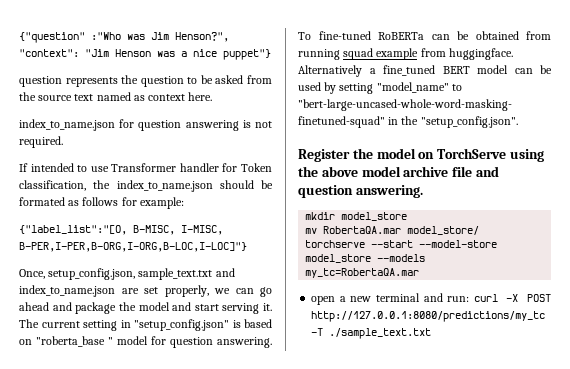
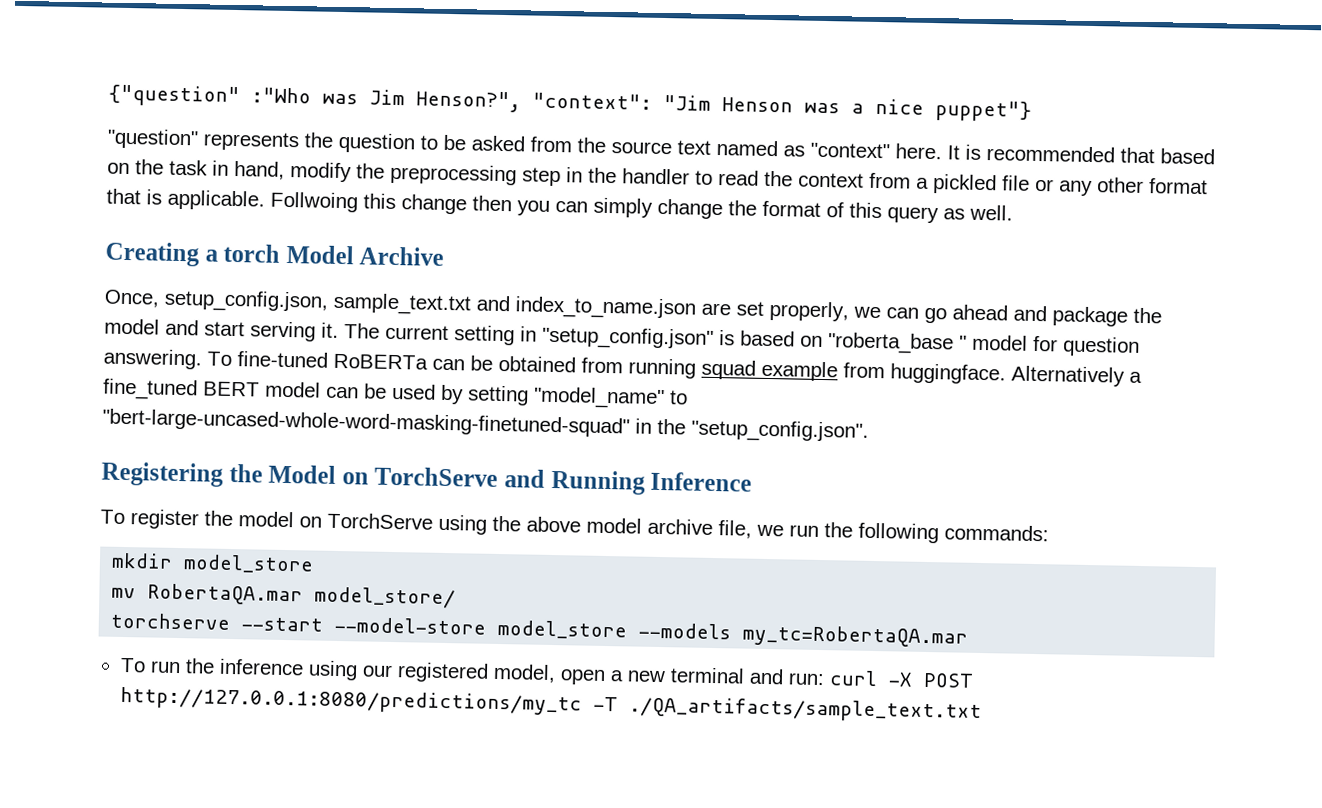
[19,76,62,87] question -> [107,128,199,150] "question"
[148,92,213,101] [19,119,272,131] [19,136,63,148] [19,163,272,172] [19,180,273,192] [19,197,184,209] [19,225,223,235] [19,242,247,252] context here. // index_to_name.json for question answering is not required. // If intended to use Transformer handler for Token classification, the index_to_name.json should be formated as follows for example: // {"label_list":"[O, B-MISC, I-MISC, B-PER,I-PER,B-ORG,I-ORG,B-LOC,I-LOC]"} -> [810,142,1215,165] [107,159,1208,197] [106,188,1013,224] [105,241,445,267] "context" here. It is recommended that based on the task in hand, modify the preprocessing step in the handler to read the context from a pickled file or any other format that is applicable. Follwoing this change then you can simply change the format of this query as well. // Creating a torch Model Archive
[298,149,350,162] Register -> [101,461,753,495] [100,509,199,530] Registering the Model on TorchServe and Running Inference // To register
[452,166,499,177] [298,185,423,198] file and question answering. -> [718,520,1049,544] file, we run the following commands:
(420, 273) none -> [119,657,556,684] To run the inference using our registered model,
[329,328,432,339] ./sample_text.txt -> [628,696,982,724] ./QA_artifacts/sample_text.txt

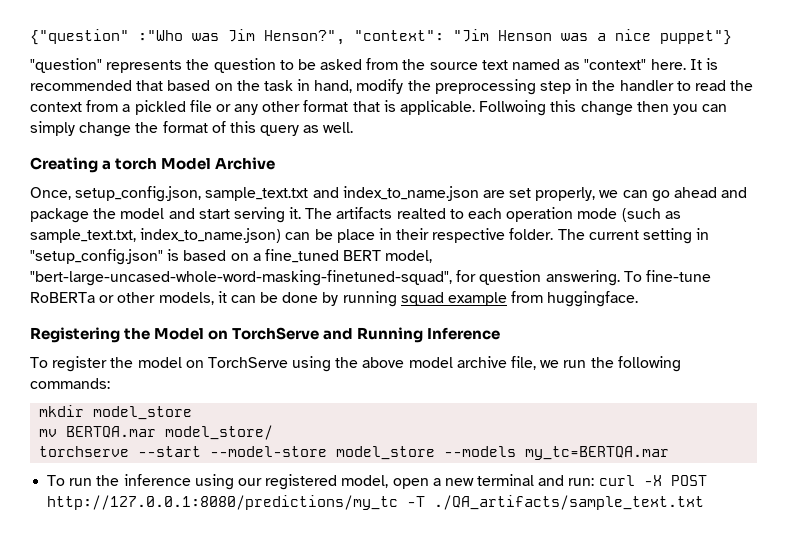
(380, 331) none -> [336,207,681,222] [30,228,585,243] artifacts realted to each operation mode (such as sample_text.txt, index_to_name.json) can be place in their respective folder. The
[827,332,1140,357] [103,348,623,374] "roberta_base " model for question answering. To fine-tuned RoBERTa can be obtained from -> [252,249,433,263] [30,270,711,286] [30,291,339,306] a fine_tuned BERT model, "bert-large-uncased-whole-word-masking-finetuned-squad", for question answering. To fine-tune RoBERTa or other models, it can be done by
[1011,365,1142,387] [103,378,688,410] [102,408,869,443] Alternatively a fine_tuned BERT model can be used by setting "model_name" to "bert-large-uncased-whole-word-masking-finetuned-squad" in the "setup_config.json". -> (639, 299) none
[147,583,304,606] RobertaQA.mar -> [66,426,157,438] BERTQA.mar
[742,624,969,649] my_tc=RobertaQA.mar -> [525,446,670,460] my_tc=BERTQA.mar

